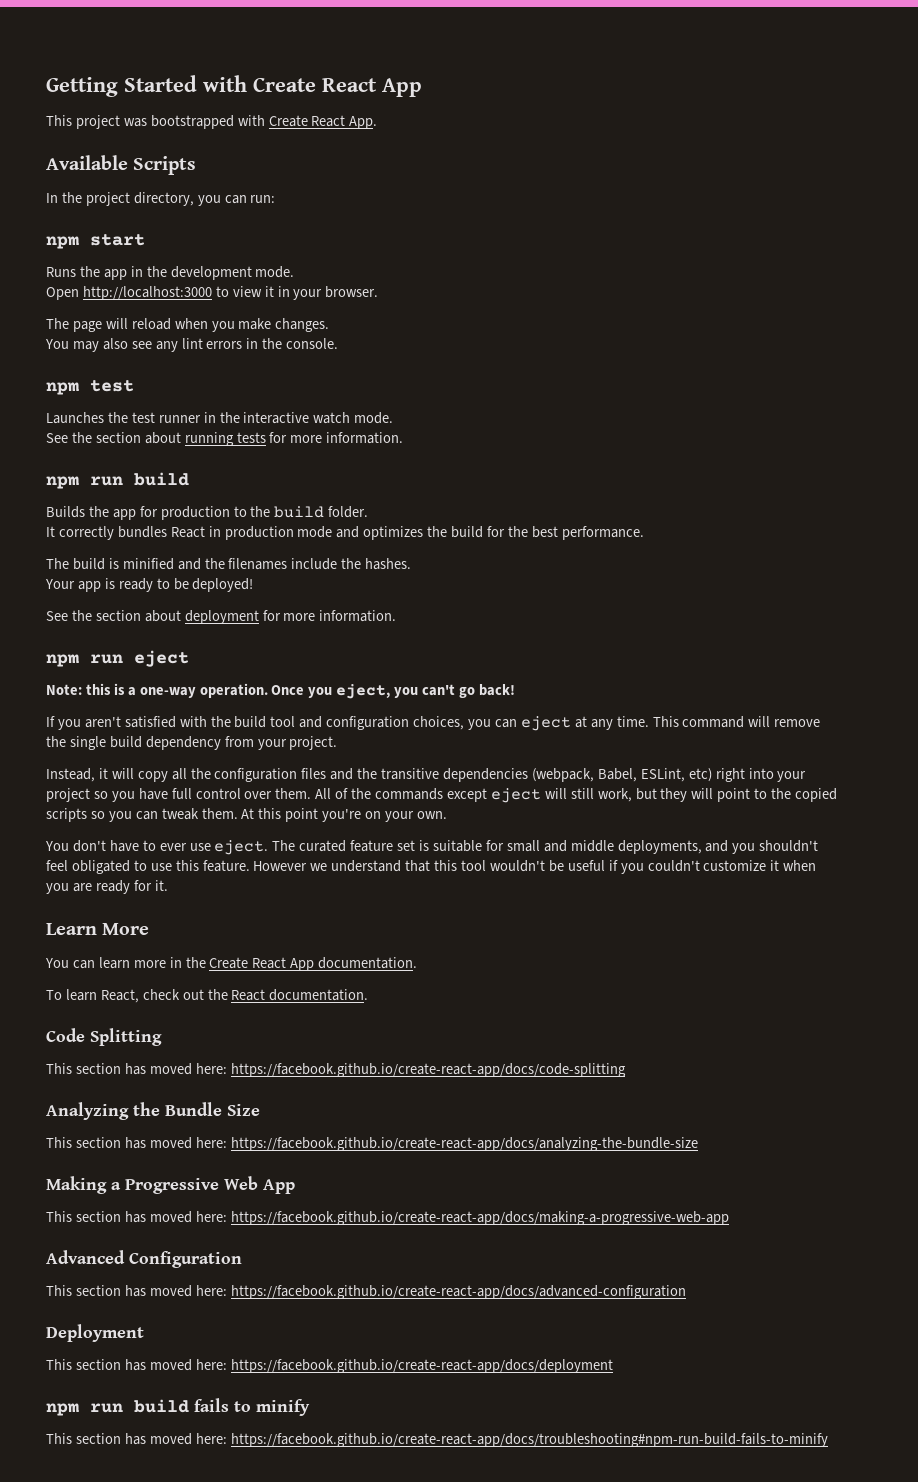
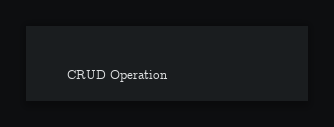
[46,75,422,97] [46,115,378,129] [46,155,197,175] [46,192,276,206] [46,234,145,249] [46,266,295,280] [46,286,379,300] [46,318,330,332] [45,338,339,352] [46,380,134,395] [46,412,394,424] [46,432,404,446] [46,472,189,489] [46,506,369,520] [46,526,644,540] [46,558,412,570] [45,578,254,592] [46,610,397,624] [46,650,189,667] [46,683,515,699] [46,716,821,731] [46,736,338,750] [46,768,807,782] [46,788,838,803] [46,808,447,822] [45,840,819,855] [46,860,817,874] [46,880,168,894] [46,923,150,935] [45,957,418,971] [46,989,369,1003] [46,1028,162,1046] [46,1063,626,1077] [46,1102,260,1120] [46,1137,698,1151] [46,1176,295,1194] [46,1211,729,1225] [46,1250,242,1268] [46,1285,686,1299] [46,1324,144,1342] [46,1359,613,1373] [46,1398,310,1416] [46,1433,828,1447] Getting Started with Create React App // This project was bootstrapped with Create React App. // Available Scripts // In the project directory, you can run: // npm start // Runs the app in the development mode. // Open http://localhost:3000 to view it in your browser. // The page will reload when you make changes. // You may also see any lint errors in the console. // npm test // Launches the test runner in the interactive watch mode. // See the section about running tests for more information. // npm run build // Builds the app for production to the build folder. // It correctly bundles React in production mode and optimizes the build for the best performance. // The build is minified and the filenames include the hashes. // Your app is ready to be deployed! // See the section about deployment for more information. // npm run eject // Note: this is a one-way operation. Once you eject, you can't go back! // If you aren't satisfied with the build tool and configuration choices, you can eject at any time. This command will remove the single build dependency from your project. // Instead, it will copy all the configuration files and the transitive dependencies (webpack, Babel, ESLint, etc) right into your project so you have full control over them. All of the commands except eject will still work, but they will point to the copied scripts so you can tweak them. At this point you're on your own. // You don't have to ever use eject. The curated feature set is suitable for small and middle deployments, and you shouldn't feel obligated to use this feature. However we understand that this tool wouldn't be useful if you couldn't customize it when you are ready for it. // Learn More // You can learn more in the Create React App documentation. // To learn React, check out the React documentation. // Code Splitting // This section has moved here: https://facebook.github.io/create-react-app/docs/code-splitting // Analyzing the Bundle Size // This section has moved here: https://facebook.github.io/create-react-app/docs/analyzing-the-bundle-size // Making a Progressive Web App // This section has moved here: https://facebook.github.io/create-react-app/docs/making-a-progressive-web-app // Advanced Configuration // This section has moved here: https://facebook.github.io/create-react-app/docs/advanced-configuration // Deployment // This section has moved here: https://facebook.github.io/create-react-app/docs/deployment // npm run build fails to minify // This section has moved here: https://facebook.github.io/create-react-app/docs/troubleshooting#npm-run-build-fails-to-minify -> [67,70,168,82] CRUD Operation

